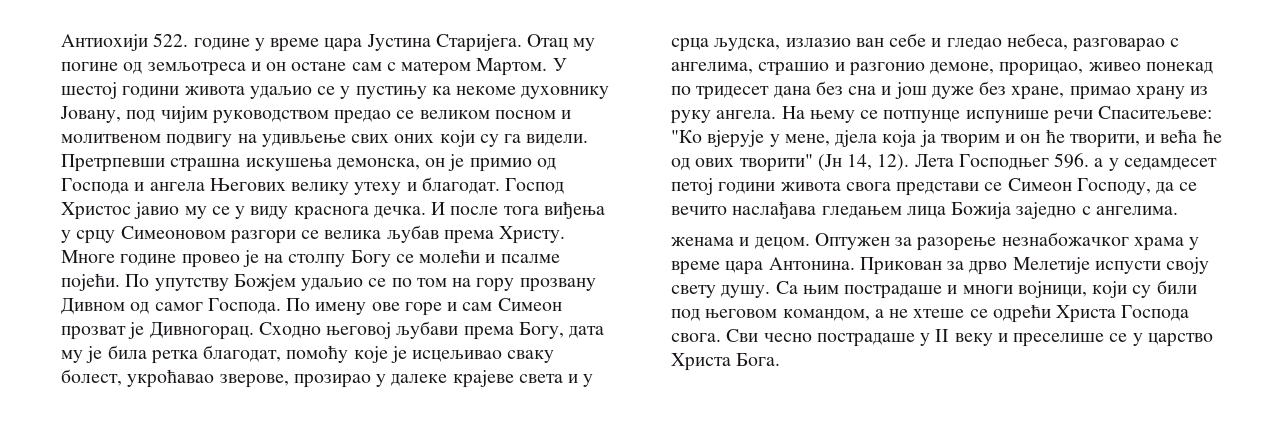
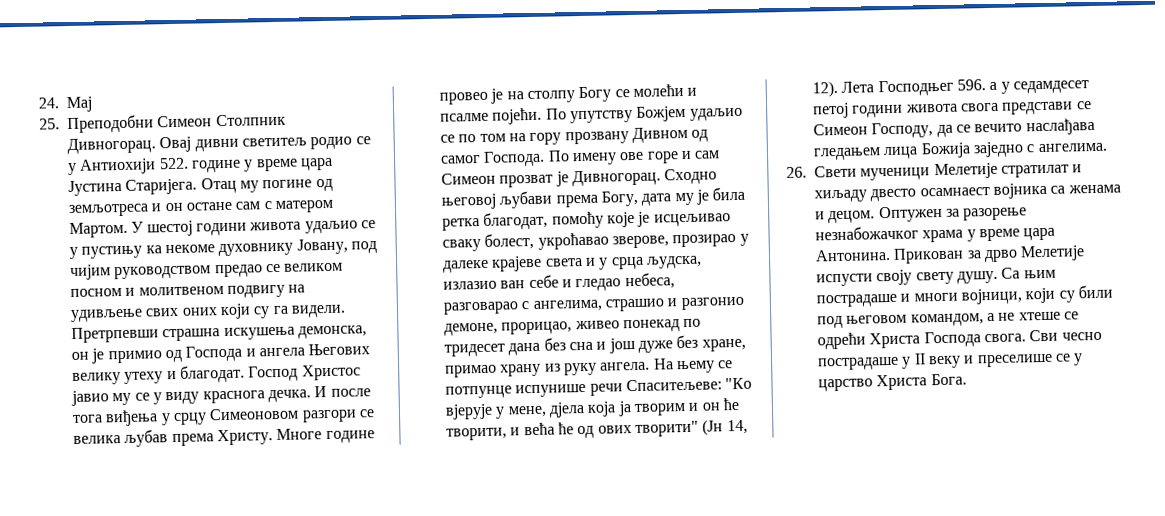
(61, 42) none -> [38,96,93,113] [39,113,286,134] [67,136,371,155] [68,162,77,176] 24. Мај // 25. Преподобни Симеон Столпник Дивногорац. Овај дивни светитељ родио се у
(1178, 210) none -> [786,162,1083,181] [814,182,1066,203] 26. Свети мученици Мелетије стратилат и хиљаду двесто осамнаест војника са

